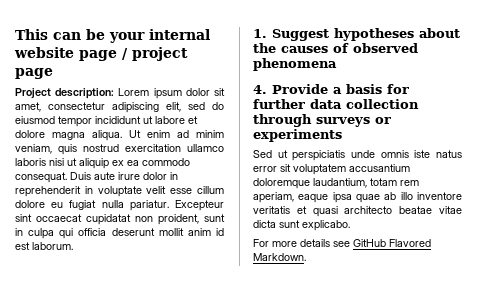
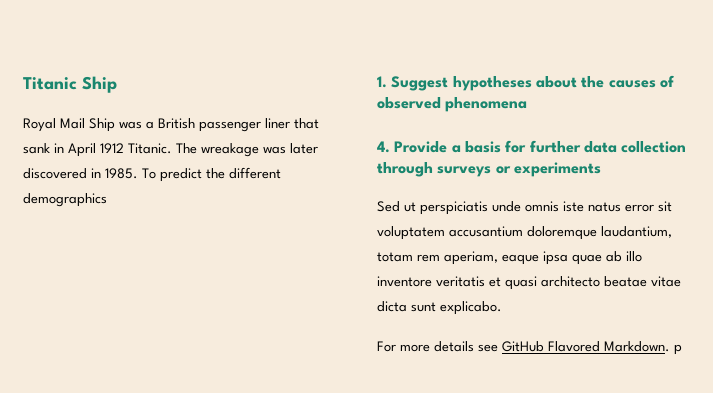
[15,29,210,43] [14,47,188,61] [15,68,53,79] [15,88,225,99] [15,102,224,113] [15,116,198,127] [15,130,224,141] [15,144,224,155] [15,158,190,169] [15,172,178,183] [15,186,225,197] [15,200,224,211] [15,214,225,225] [15,228,224,239] [15,242,73,250] This can be your internal website page / project page // Project description: Lorem ipsum dolor sit amet, consectetur adipiscing elit, sed do eiusmod tempor incididunt ut labore et dolore magna aliqua. Ut enim ad minim veniam, quis nostrud exercitation ullamco laboris nisi ut aliquip ex ea commodo consequat. Duis aute irure dolor in reprehenderit in voluptate velit esse cillum dolore eu fugiat nulla pariatur. Excepteur sint occaecat cupidatat non proident, sunt in culpa qui officia deserunt mollit anim id est laborum. -> [23,76,117,93] [23,118,319,132] [23,143,318,157] [23,167,281,182] [23,193,107,207] Titanic Ship // Royal Mail Ship was a British passenger liner that sank in April 1912 Titanic. The wreakage was later discovered in 1985. To predict the different demographics
(306, 257) none -> [674,344,682,355] p

